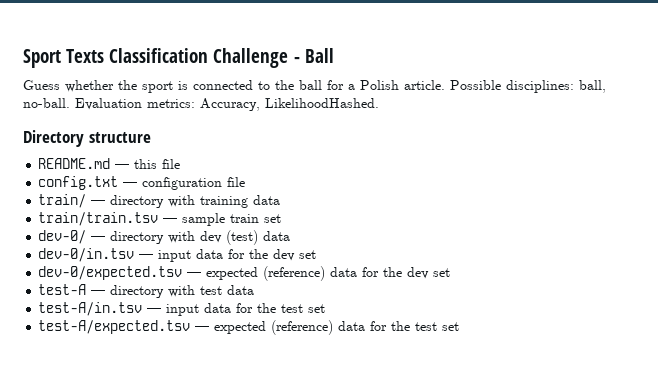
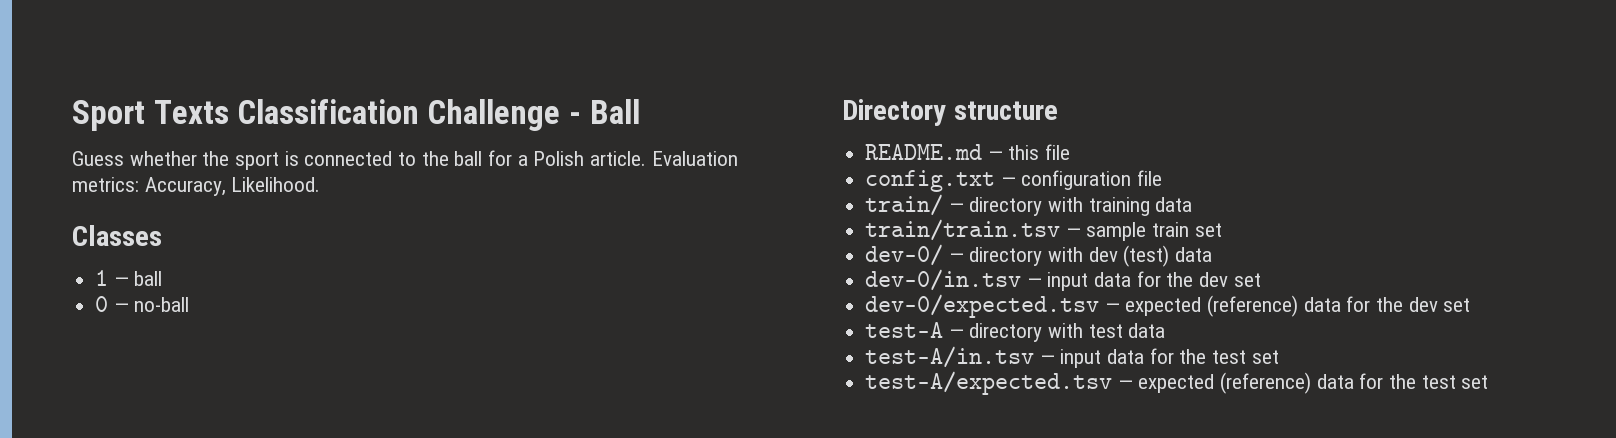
[450,80,606,93] [23,98,379,111] Possible disciplines: ball, no-ball. Evaluation metrics: Accuracy, LikelihoodHashed. -> [651,151,738,166] [72,177,321,196] [72,225,162,246] [95,270,163,286] [95,296,190,312] Evaluation metrics: Accuracy, Likelihood. // Classes // 1 — ball // 0 — no-ball

